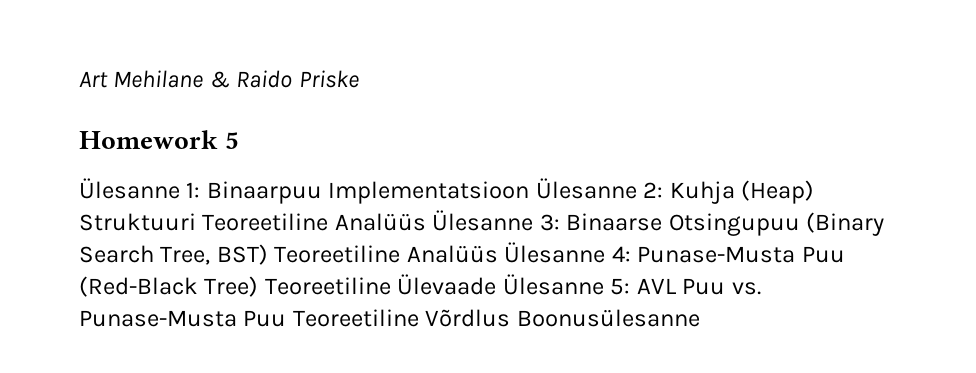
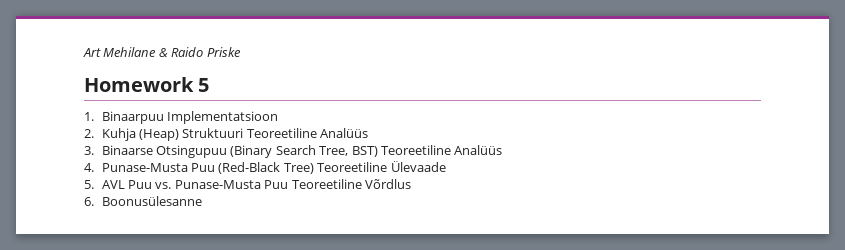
[79,178,201,199] Ülesanne 1: -> [84,112,94,121] 1.
[535,178,664,199] Ülesanne 2: -> [84,129,94,138] // 2.
[432,210,560,231] Ülesanne 3: -> [84,146,94,155] // 3.
[504,242,631,263] Ülesanne 4: -> [84,163,94,172] // 4.
[502,274,631,295] Ülesanne 5: -> [84,180,94,189] // 5.
(511, 318) none -> [84,197,94,206] // 6.

